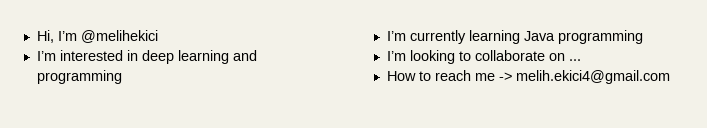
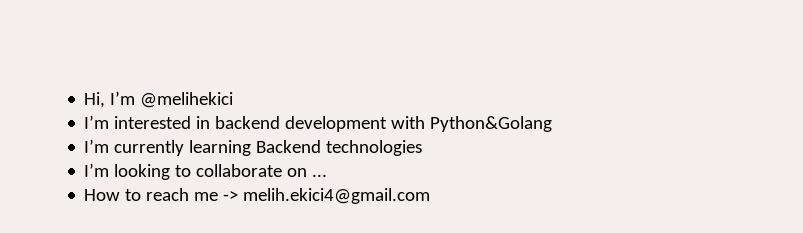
[141,50,257,64] [36,70,122,84] deep learning and programming -> [215,116,553,132] backend development with Python&Golang
[523,30,643,44] Java programming -> [256,140,423,156] Backend technologies

